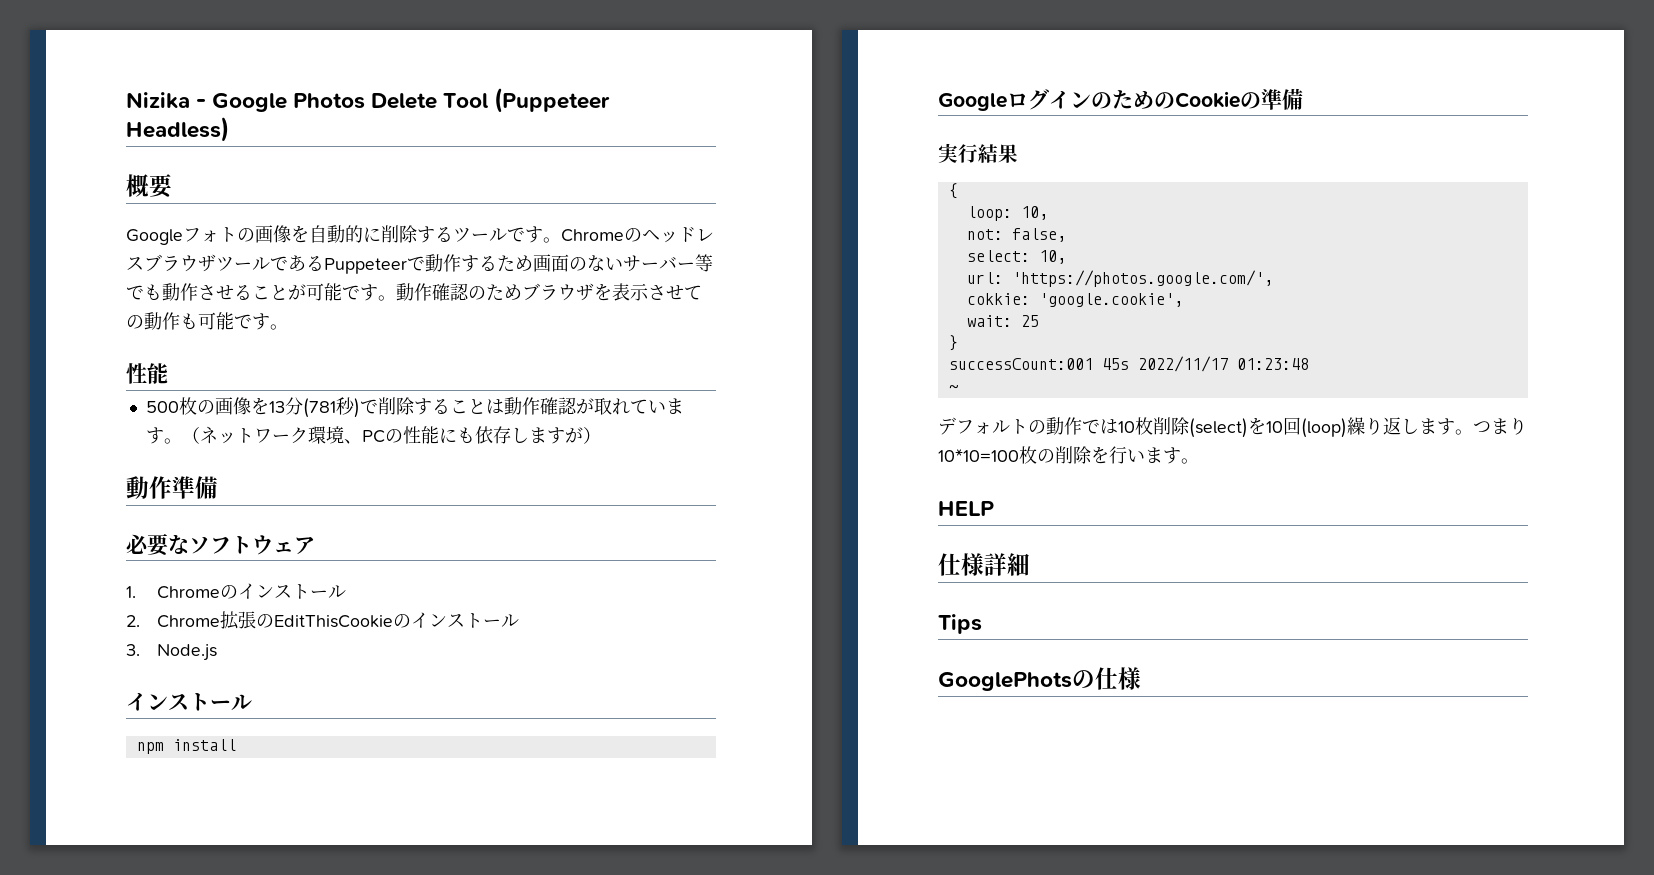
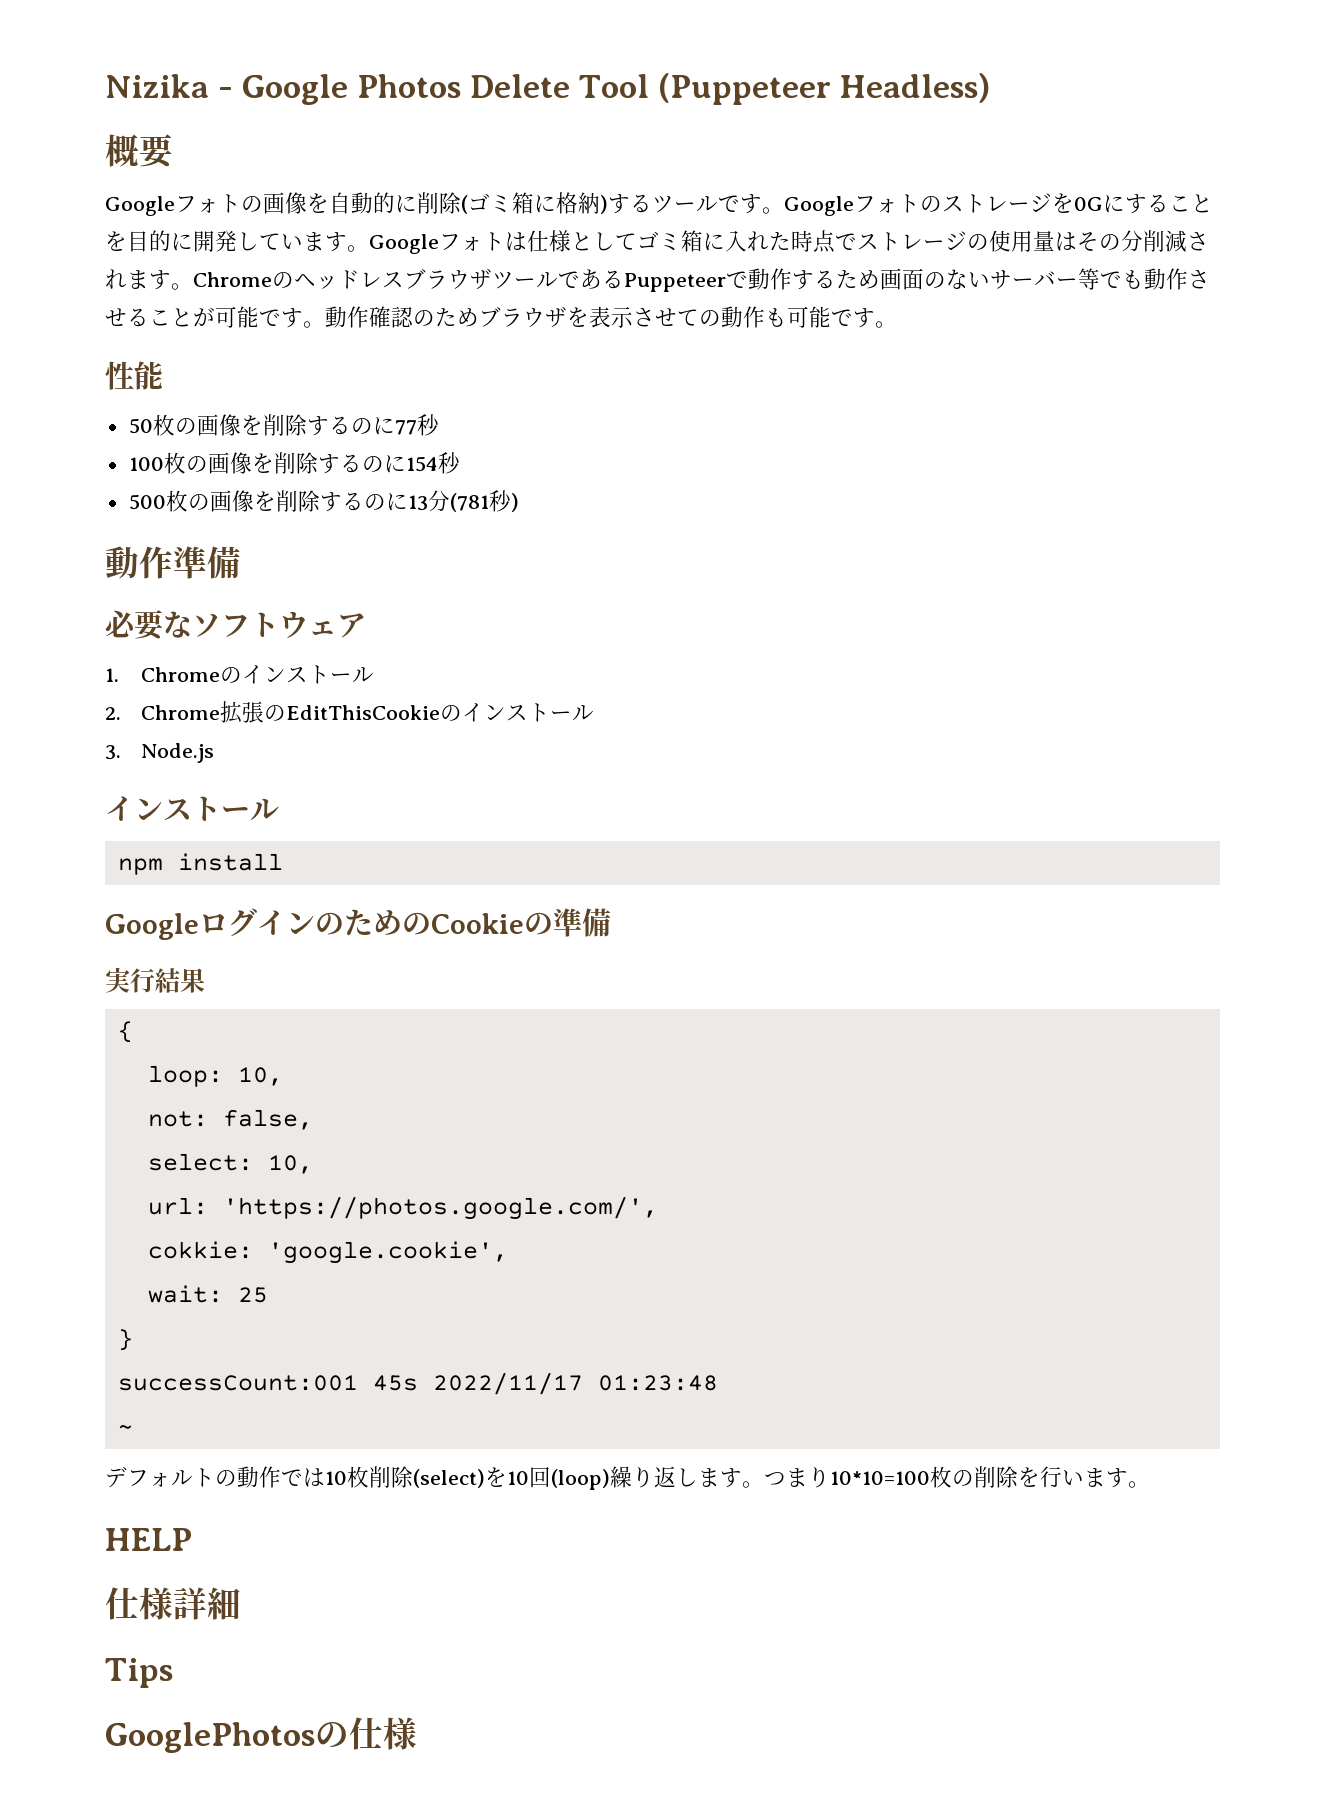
[417,226,525,243] するツールで -> [461,192,1213,216] [105,230,1209,254] [105,269,149,289] (ゴミ箱に格納)するツールです。Googleフォトのストレージを0Gにすることを目的に開発しています。Googleフォトは仕様としてゴミ箱に入れた時点でストレージの使用量はその分削減されま
(168, 373) none -> [128,414,439,436] [128,452,460,474] // 50枚の画像を削除するのに77秒 // 100枚の画像を削除するのに154秒
(269, 406) none -> [275,490,408,512] 削除するのに
[359,397,684,415] [145,426,601,444] で削除することは動作確認が取れています。（ネットワーク環境、PCの性能にも依存しますが） -> (519, 502) none
[938,672,1072,691] GooglePhots -> [105,1722,315,1753] GooglePhotos

